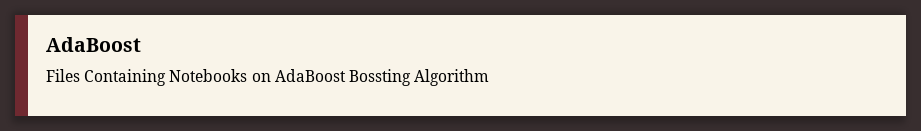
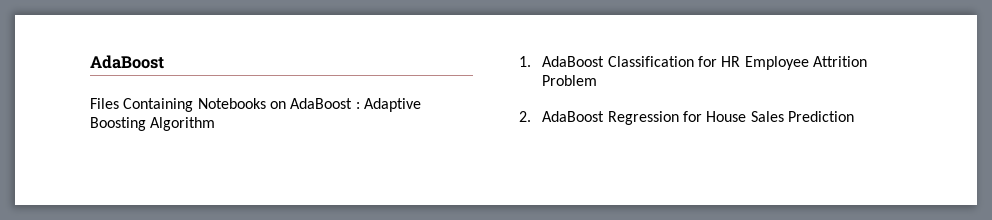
[348,69,490,86] Bossting Algorithm -> [355,98,421,112] [90,117,216,131] [519,56,868,70] [542,75,598,86] [519,111,855,125] : Adaptive Boosting Algorithm // 1. AdaBoost Classification for HR Employee Attrition Problem // 2. AdaBoost Regression for House Sales Prediction

